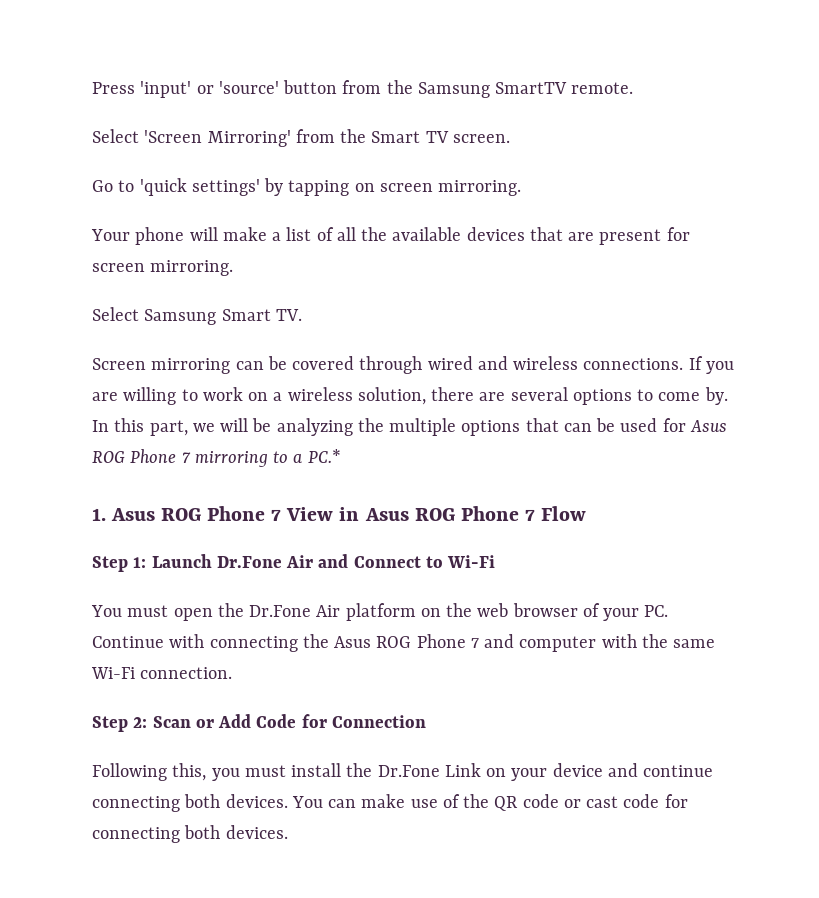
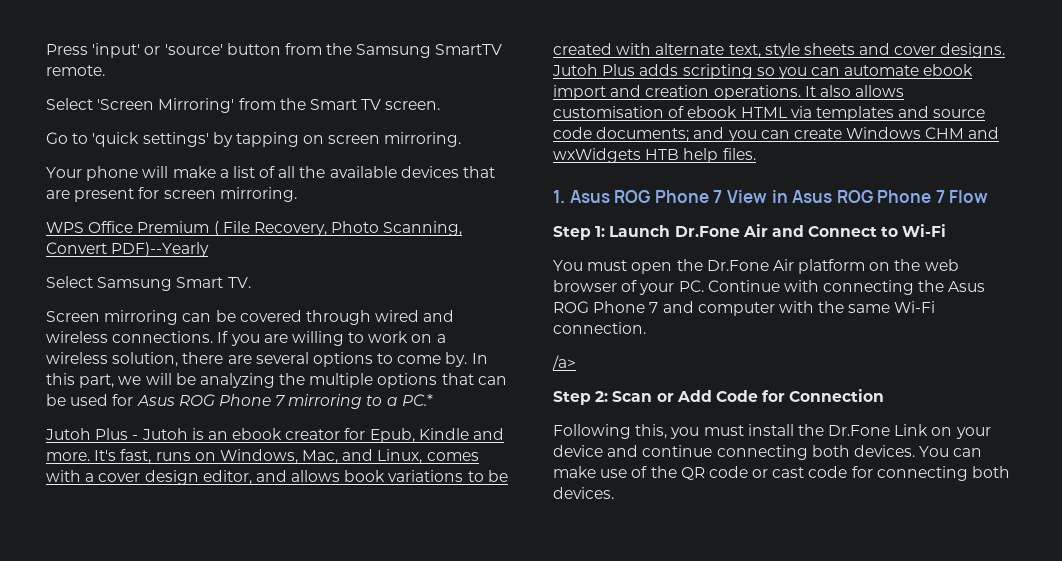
(234, 268) none -> [46,221,463,236] [46,242,210,257] // WPS Office Premium ( File Recovery, Photo Scanning, Convert PDF)--Yearly
(341, 456) none -> [45,428,505,443] [46,449,479,464] [46,470,508,485] [553,43,1006,58] [552,64,974,79] [553,85,905,100] [553,106,986,121] [553,127,1000,142] [553,148,756,163] // Jutoh Plus - Jutoh is an ebook creator for Epub, Kindle and more. It's fast, runs on Windows, Mac, and Linux, comes with a cover design editor, and allows book variations to be created with alternate text, style sheets and cover designs. Jutoh Plus adds scripting so you can automate ebook import and creation operations. It also allows customisation of ebook HTML via templates and source code documents; and you can create Windows CHM and wxWidgets HTB help files.
(233, 673) none -> [552,355,576,370] // /a>

